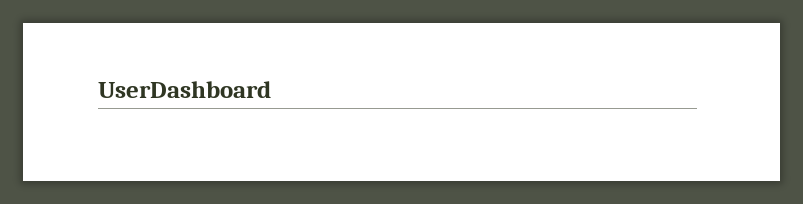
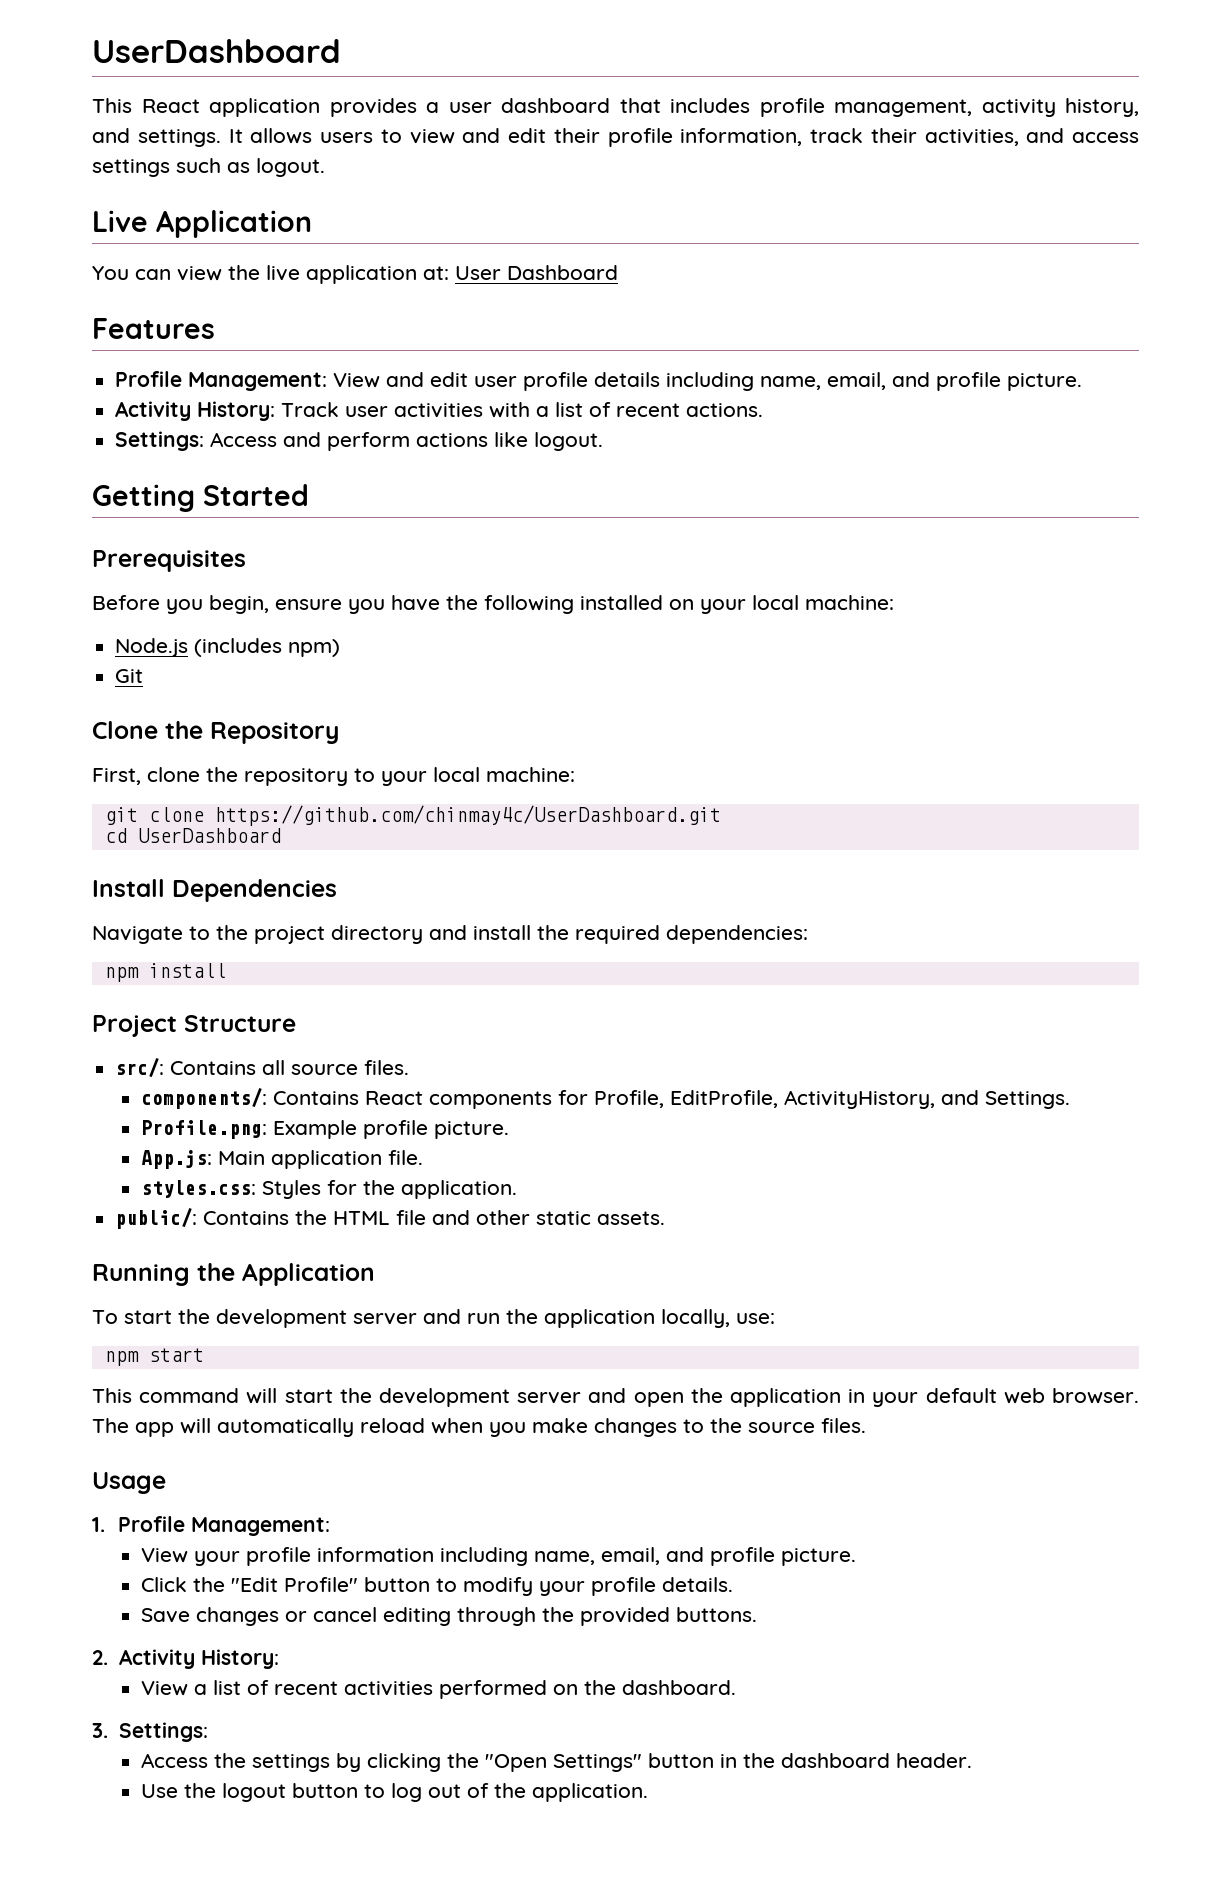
[98,81,271,98] UserDashboard -> [92,39,341,63] [92,98,1139,117] [92,128,1139,147] [92,158,325,177] [92,210,312,238] [92,265,618,284] [92,318,215,339] [115,371,1083,391] [115,401,764,421] [115,431,604,451] [92,484,309,512] [92,550,246,572] [92,595,894,614] [115,638,341,657] [115,669,144,683] [92,721,339,744] [92,767,575,786] [104,805,721,826] [104,828,281,843] [92,879,337,902] [92,925,808,944] [104,963,226,982] [92,1015,296,1037] [115,1058,410,1078] [141,1088,1071,1109] [141,1120,510,1139] [141,1150,424,1169] [141,1180,518,1199] [115,1208,666,1229] [92,1263,375,1286] [92,1309,775,1328] [104,1348,204,1366] [92,1388,1140,1407] [92,1418,866,1437] [92,1472,166,1494] [92,1516,331,1536] [141,1547,857,1566] [141,1577,734,1596] [141,1607,758,1626] [92,1649,279,1669] [141,1680,737,1699] [92,1722,208,1742] [141,1753,973,1772] [141,1783,649,1802] UserDashboard // This React application provides a user dashboard that includes profile management, activity history, and settings. It allows users to view and edit their profile information, track their activities, and access settings such as logout. // Live Application // You can view the live application at: User Dashboard // Features // Profile Management: View and edit user profile details including name, email, and profile picture. // Activity History: Track user activities with a list of recent actions. // Settings: Access and perform actions like logout. // Getting Started // Prerequisites // Before you begin, ensure you have the following installed on your local machine: // Node.js (includes npm) // Git // Clone the Repository // First, clone the repository to your local machine: // git clone https://github.com/chinmay4c/UserDashboard.git // cd UserDashboard // Install Dependencies // Navigate to the project directory and install the required dependencies: // npm install // Project Structure // src/: Contains all source files. // components/: Contains React components for Profile, EditProfile, ActivityHistory, and Settings. // Profile.png: Example profile picture. // App.js: Main application file. // styles.css: Styles for the application. // public/: Contains the HTML file and other static assets. // Running the Application // To start the development server and run the application locally, use: // npm start // This command will start the development server and open the application in your default web browser. The app will automatically reload when you make changes to the source files. // Usage // 1. Profile Management: // View your profile information including name, email, and profile picture. // Click the "Edit Profile" button to modify your profile details. // Save changes or cancel editing through the provided buttons. // 2. Activity History: // View a list of recent activities performed on the dashboard. // 3. Settings: // Access the settings by clicking the "Open Settings" button in the dashboard header. // Use the logout button to log out of the application.

